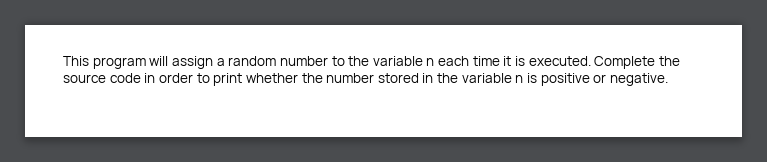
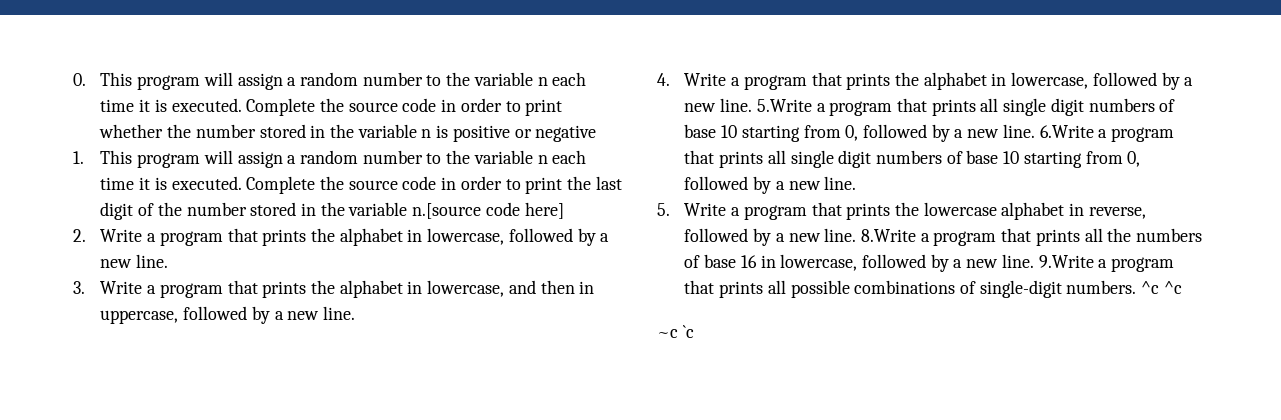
(63, 61) none -> [73,73,86,86] 0.
[609,73,668,86] negative. -> [535,125,597,142] [73,150,587,168] [100,176,622,194] [100,202,564,220] [73,228,610,246] [100,254,169,268] [73,280,595,298] [100,306,356,324] [657,72,1194,90] [684,98,1176,116] [684,124,1175,142] [684,150,1141,168] [684,176,857,194] [657,202,1146,220] [684,228,1203,246] [684,254,1175,272] [684,280,1182,298] [657,325,694,338] negative // 1. This program will assign a random number to the variable n each time it is executed. Complete the source code in order to print the last digit of the number stored in the variable n.[source code here] // 2. Write a program that prints the alphabet in lowercase, followed by a new line. // 3. Write a program that prints the alphabet in lowercase, and then in uppercase, followed by a new line. // 4. Write a program that prints the alphabet in lowercase, followed by a new line. 5.Write a program that prints all single digit numbers of base 10 starting from 0, followed by a new line. 6.Write a program that prints all single digit numbers of base 10 starting from 0, followed by a new line. // 5. Write a program that prints the lowercase alphabet in reverse, followed by a new line. 8.Write a program that prints all the numbers of base 16 in lowercase, followed by a new line. 9.Write a program that prints all possible combinations of single-digit numbers. ^c ^c // ~c `c

